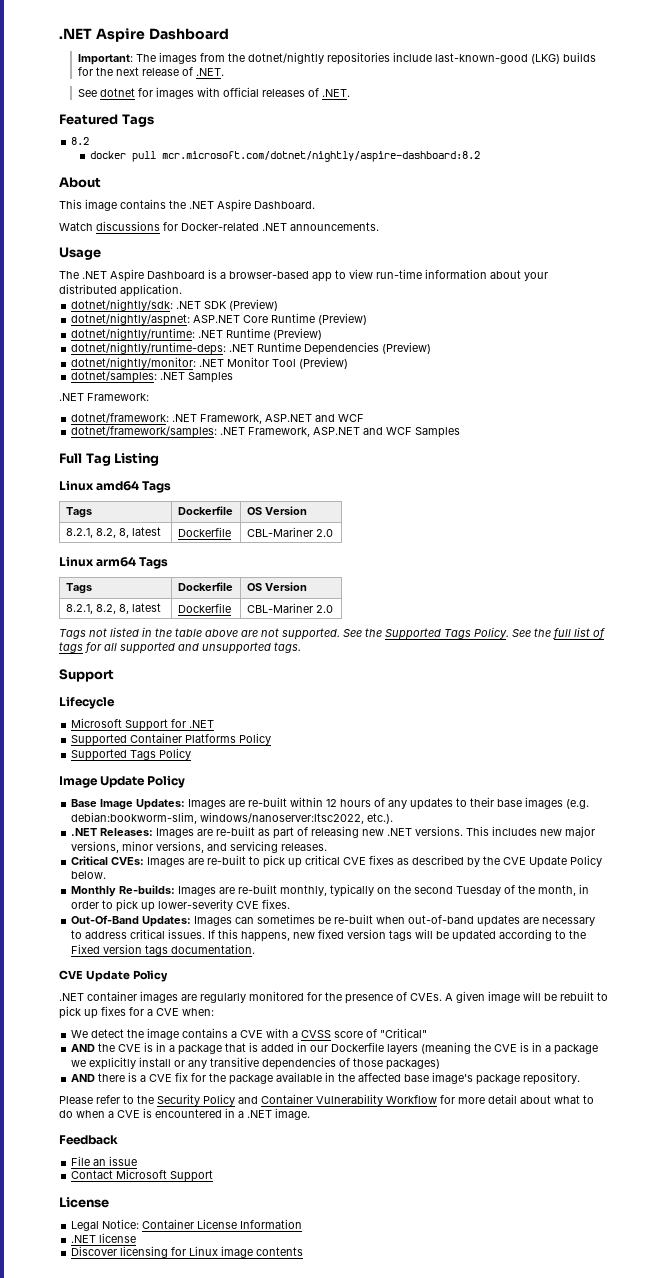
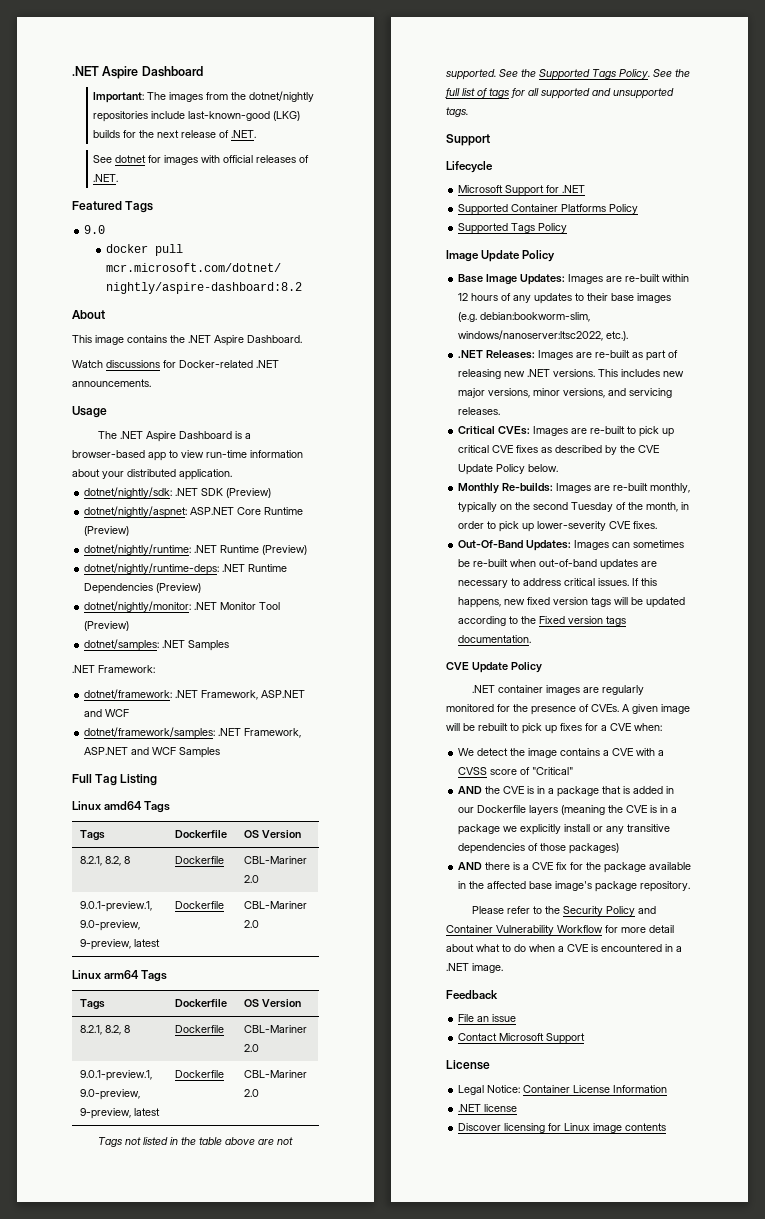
[71,137,90,145] 8.2 -> [84,225,106,234] 9.0
[118,528,129,538] 8, -> [124,856,131,864] [175,856,225,864] [244,856,308,864] [244,875,260,883] [80,901,153,912] [80,920,141,931] [80,939,132,950] 8 | Dockerfile | CBL-Mariner 2.0 // 9.0.1-preview.1, 9.0-preview, 9-preview,
[118,604,129,614] 8, -> [124,1025,131,1033] [175,1025,225,1033] [244,1025,308,1033] [244,1044,260,1052] [80,1070,153,1081] [80,1089,141,1100] [80,1108,132,1119] 8 | Dockerfile | CBL-Mariner 2.0 // 9.0.1-preview.1, 9.0-preview, 9-preview,

